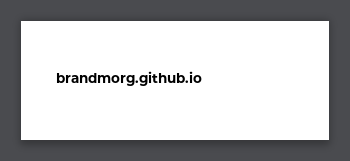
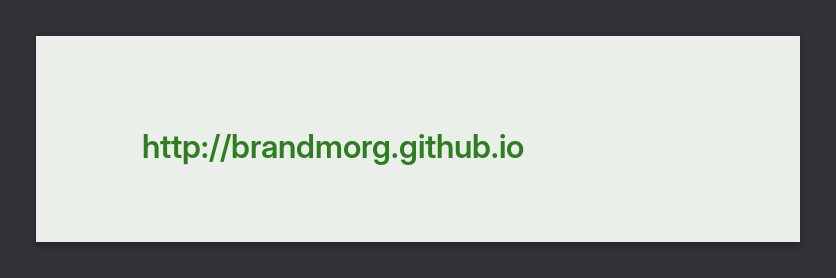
[56,71,202,86] brandmorg.github.io -> [142,134,524,165] http://brandmorg.github.io

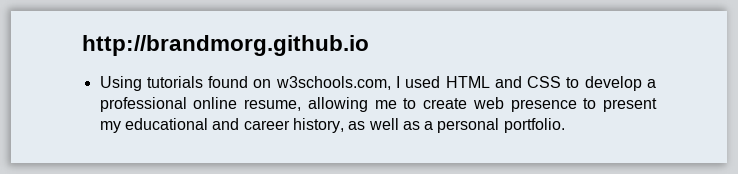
(524, 149) none -> [99,76,656,91] [99,97,657,112] [99,118,565,133] // Using tutorials found on w3schools.com, I used HTML and CSS to develop a professional online resume, allowing me to create web presence to present my educational and career history, as well as a personal portfolio.

